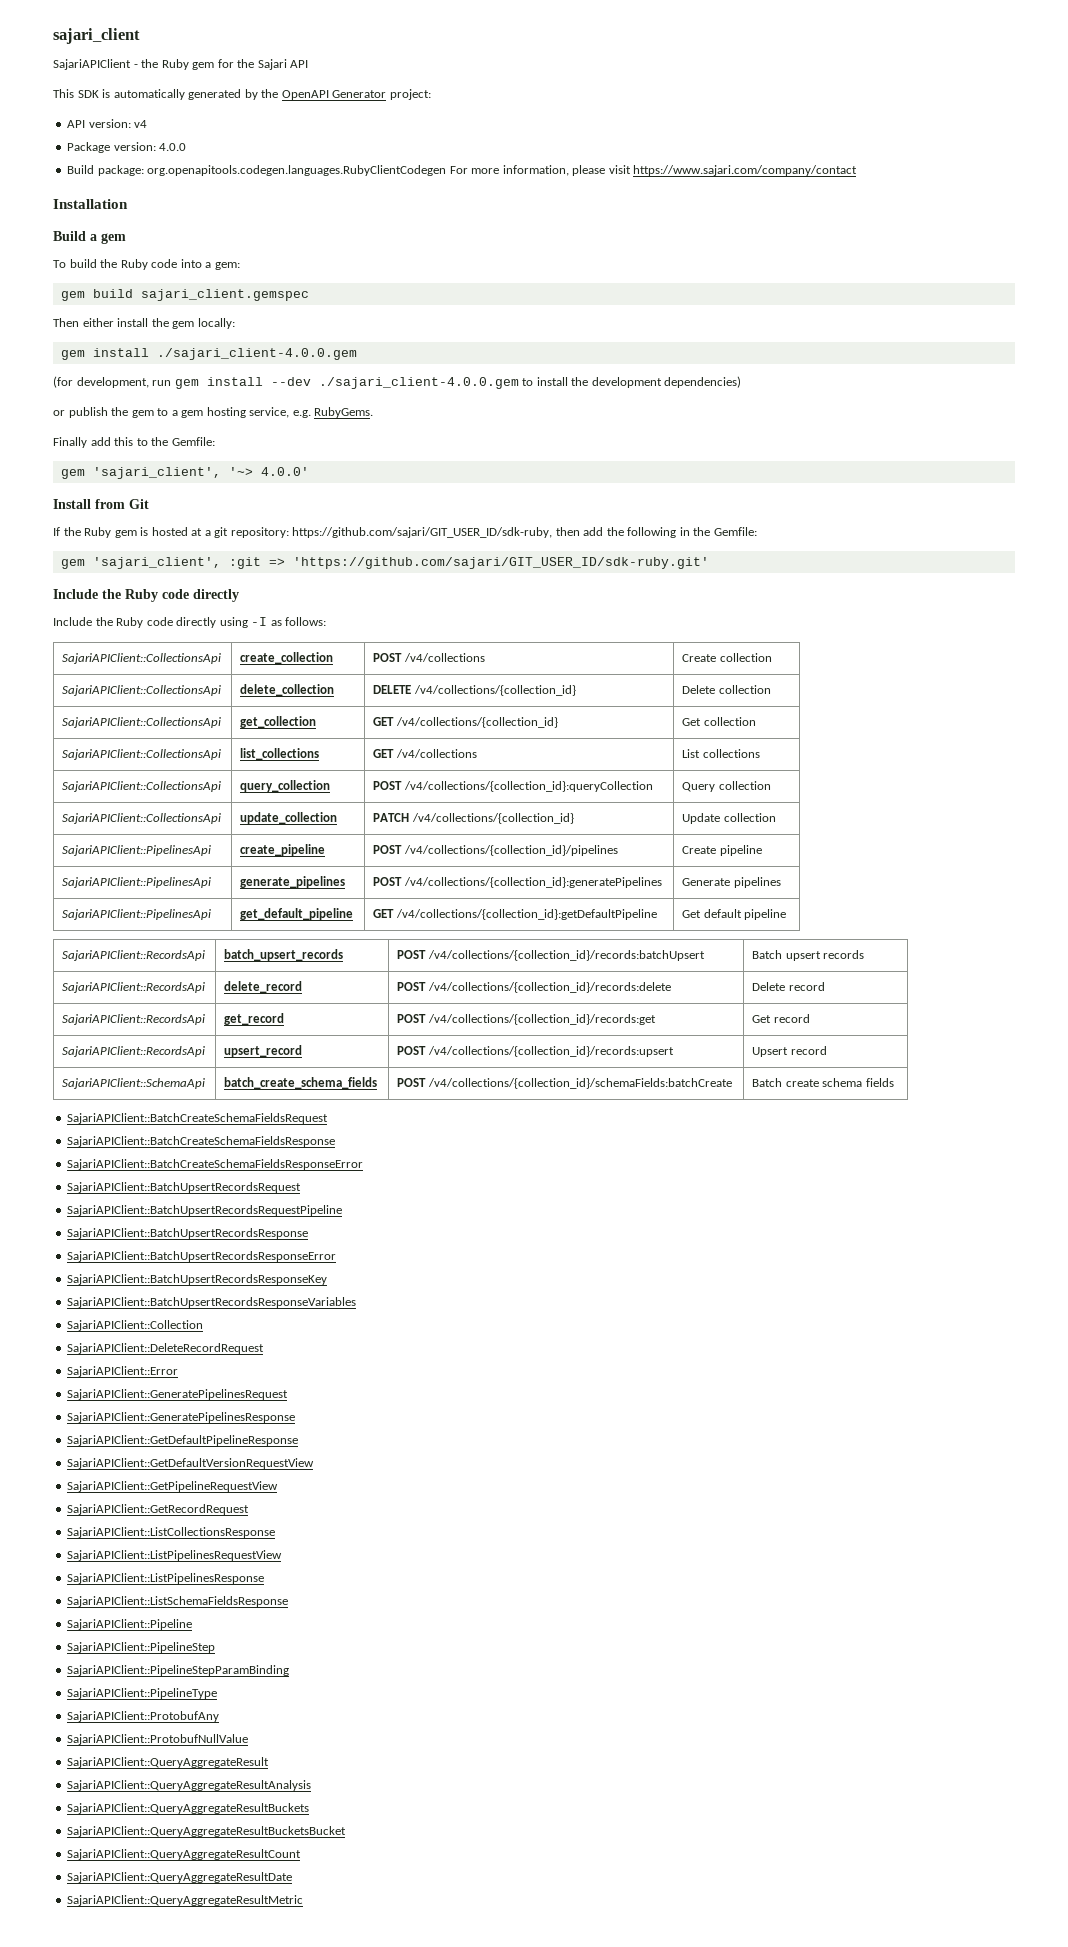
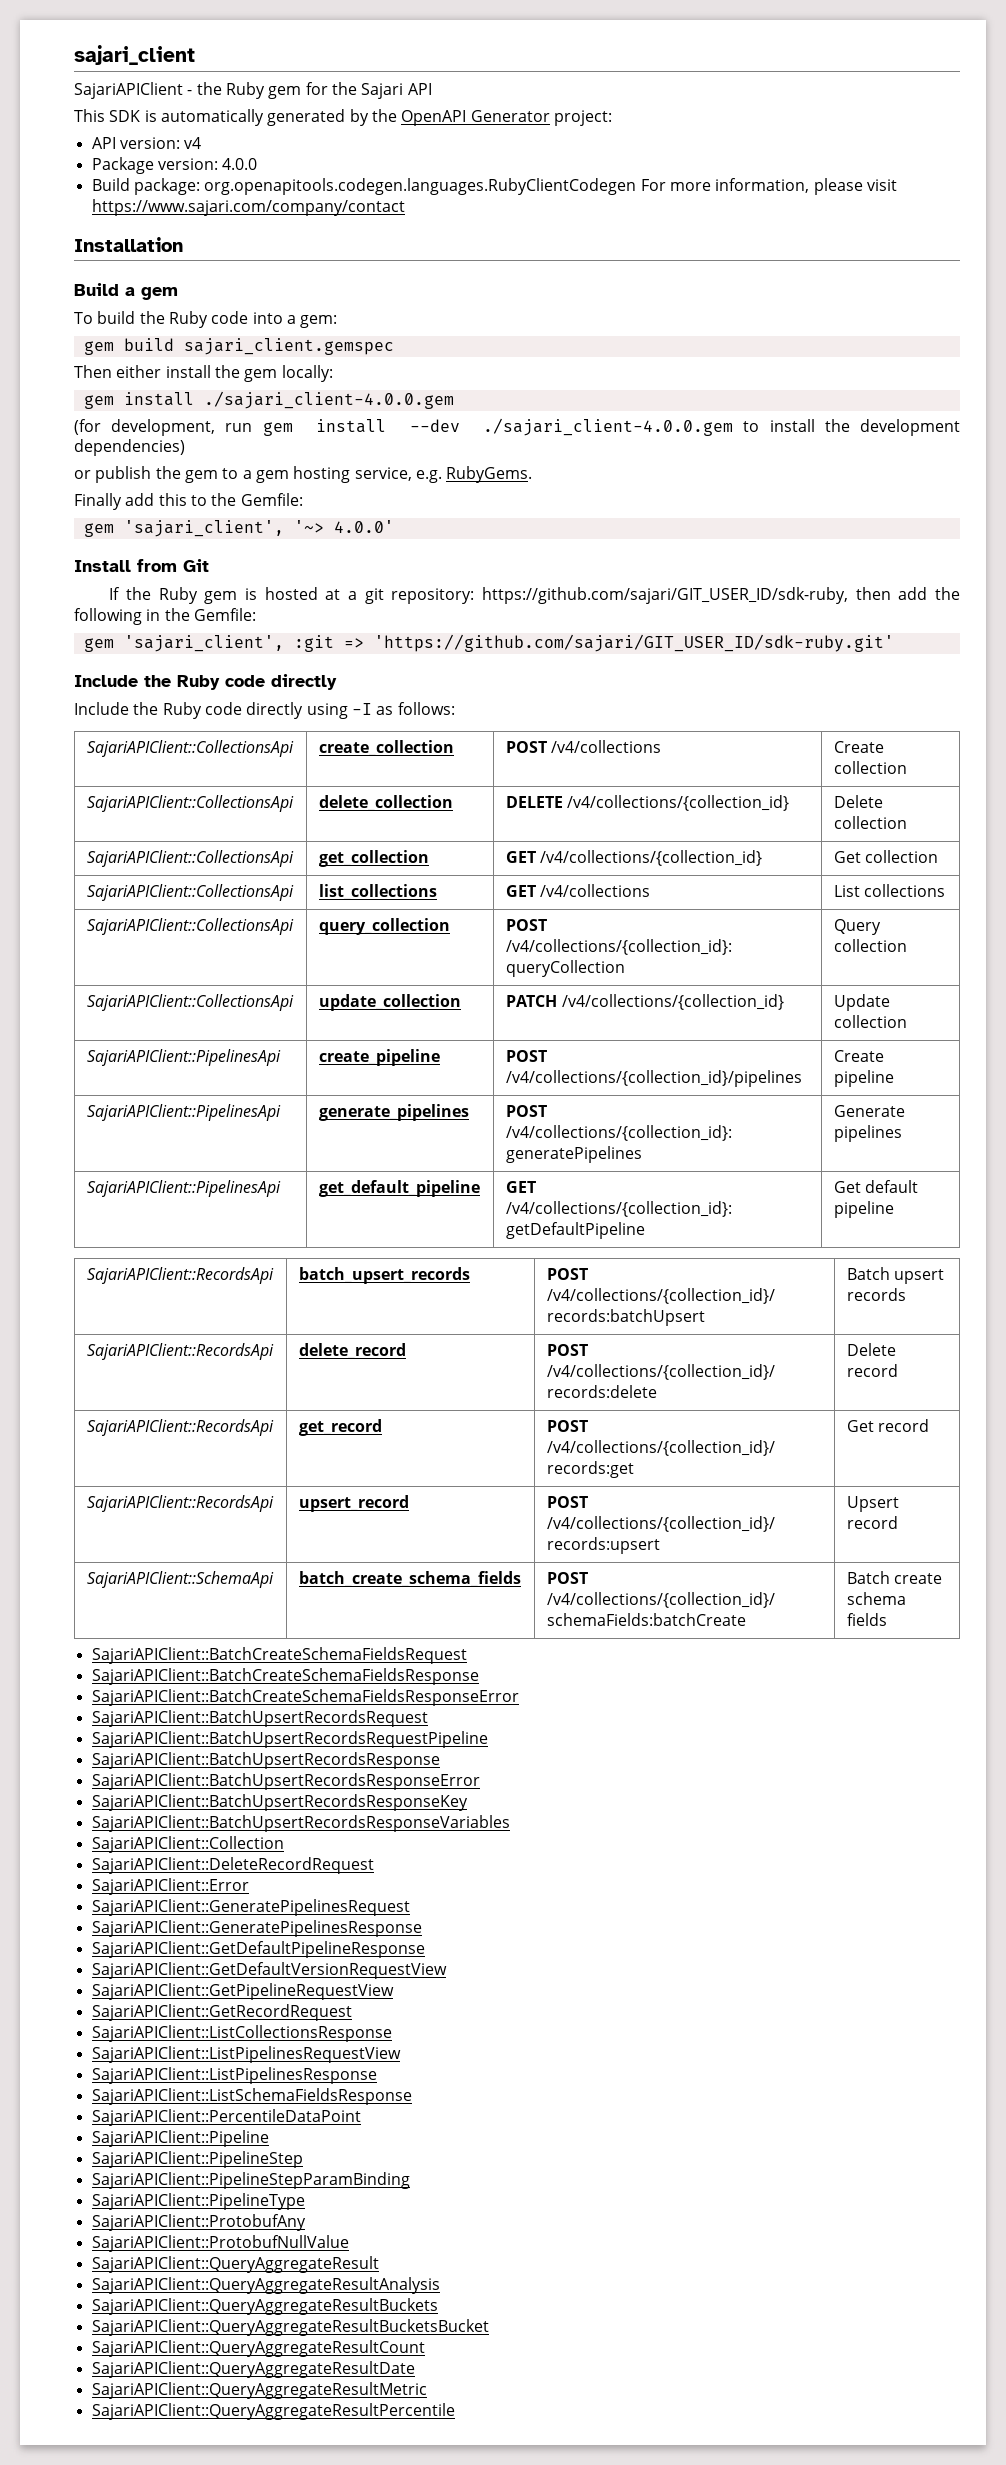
(289, 1601) none -> [91,2109,361,2126] // SajariAPIClient::PercentileDataPoint
(304, 1900) none -> [91,2403,455,2420] // SajariAPIClient::QueryAggregateResultPercentile

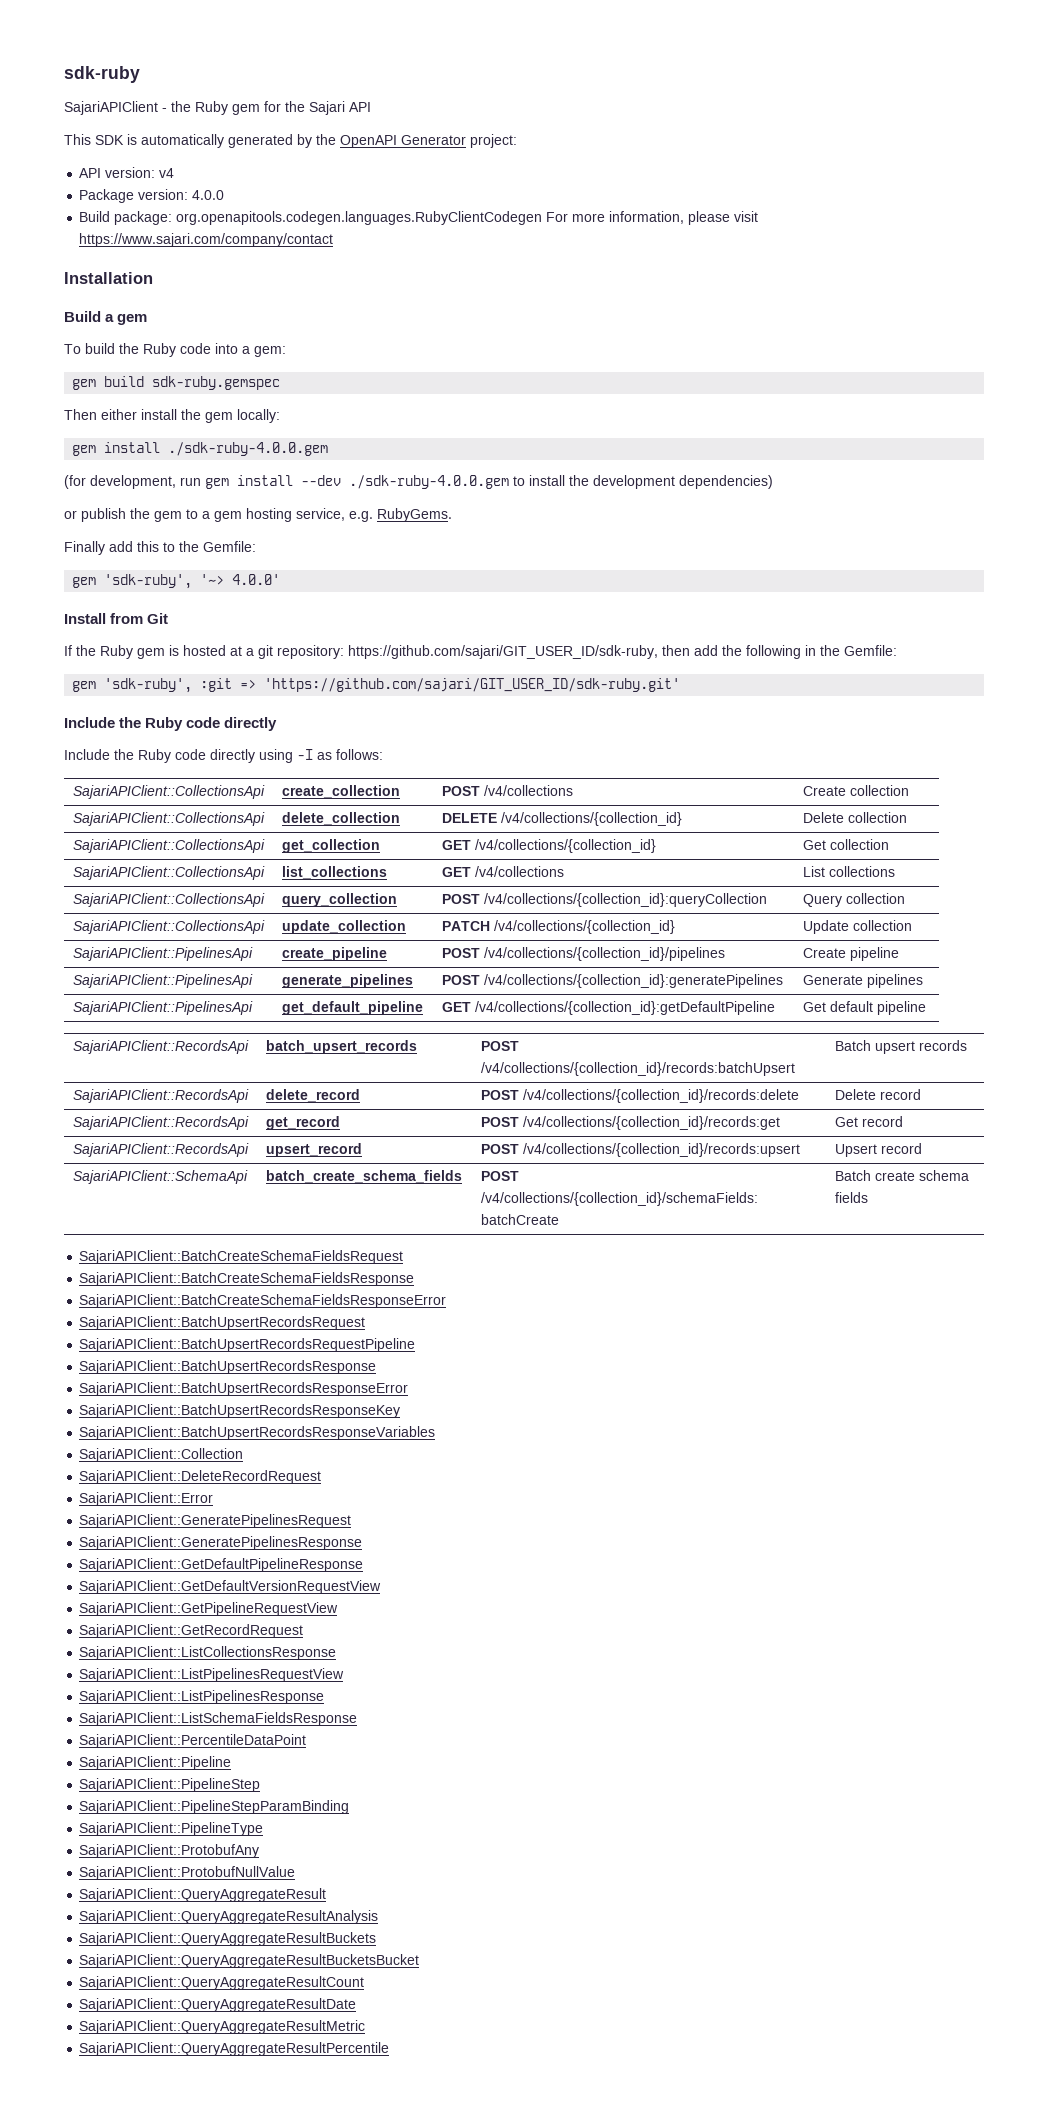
[74,45,195,65] sajari_client -> [64,66,140,83] sdk-ruby
[183,338,394,355] sajari_client.gemspec -> [152,376,281,390] sdk-ruby.gemspec
[203,391,454,409] ./sajari_client-4.0.0.gem -> [168,442,329,456] ./sdk-ruby-4.0.0.gem
[483,418,734,436] ./sajari_client-4.0.0.gem -> [349,475,509,489] ./sdk-ruby-4.0.0.gem
[123,520,284,537] 'sajari_client', -> [104,574,193,589] 'sdk-ruby',
[123,635,284,652] 'sajari_client', -> [104,678,193,693] 'sdk-ruby',

